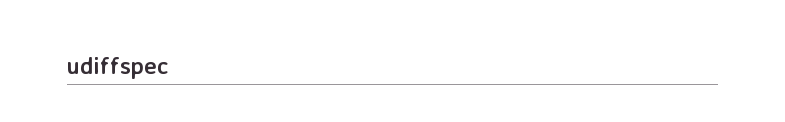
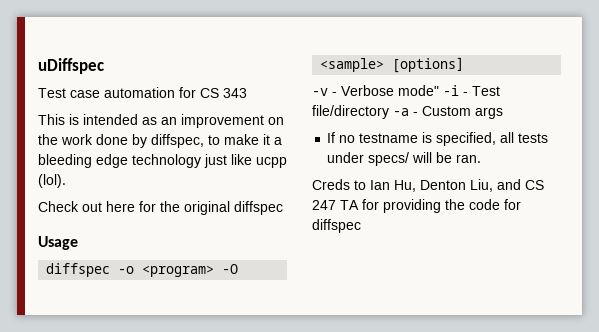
[67,57,169,79] udiffspec -> [38,58,104,74] [38,87,247,98] [38,114,284,128] [38,134,282,148] [38,154,287,168] [38,174,66,188] [38,201,283,215] [38,236,78,250] [46,263,239,277] [320,57,465,73] [312,85,500,96] [312,105,503,119] [327,132,549,146] [327,152,482,166] [312,179,544,192] [312,199,521,213] [312,219,361,233] uDiffspec // Test case automation for CS 343 // This is intended as an improvement on the work done by diffspec, to make it a bleeding edge technology just like ucpp (lol). // Check out here for the original diffspec // Usage // diffspec -o <program> -O <sample> [options] // -v - Verbose mode" -i - Test file/directory -a - Custom args // If no testname is specified, all tests under specs/ will be ran. // Creds to Ian Hu, Denton Liu, and CS 247 TA for providing the code for diffspec

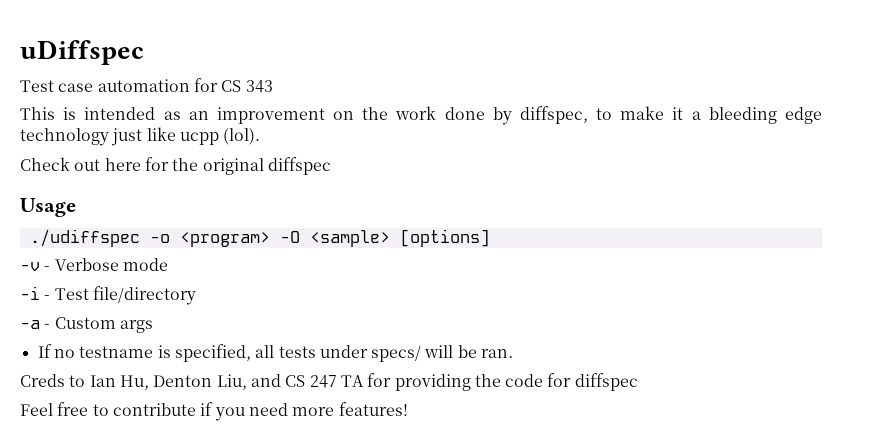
[46,263,111,277] diffspec -> [29,229,140,247] ./udiffspec
[398,85,439,96] mode" -> [122,258,168,271] mode //
(389, 112) none -> (196, 295) //
(361, 226) none -> [20,402,408,421] // Feel free to contribute if you need more features!

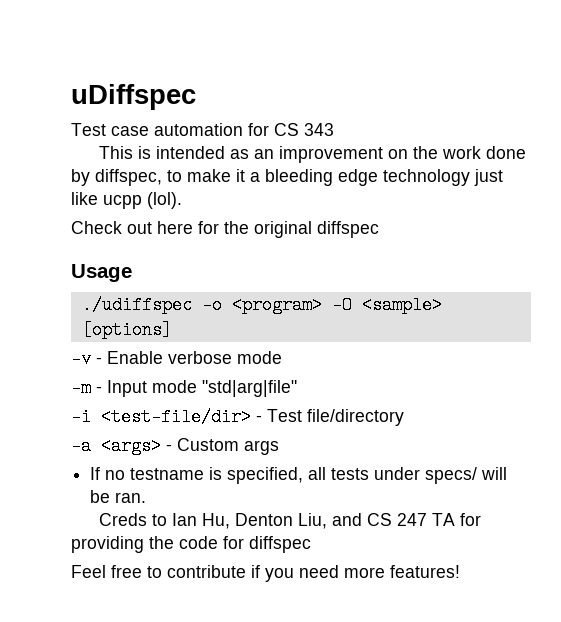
[54,258,168,271] Verbose mode -> [107,351,282,364] [71,379,297,397] Enable verbose mode // -m - Input mode "std|arg|file"
(40, 293) none -> [101,408,251,426] <test-file/dir>
(40, 324) none -> [101,437,161,455] <args>

